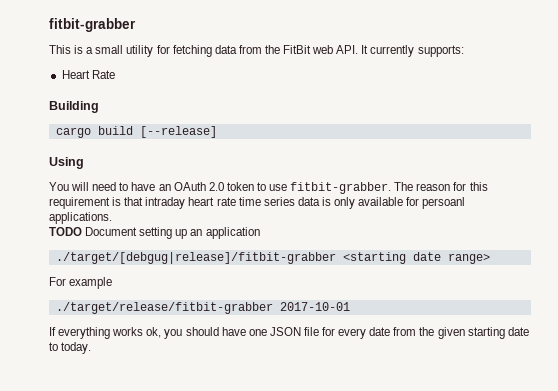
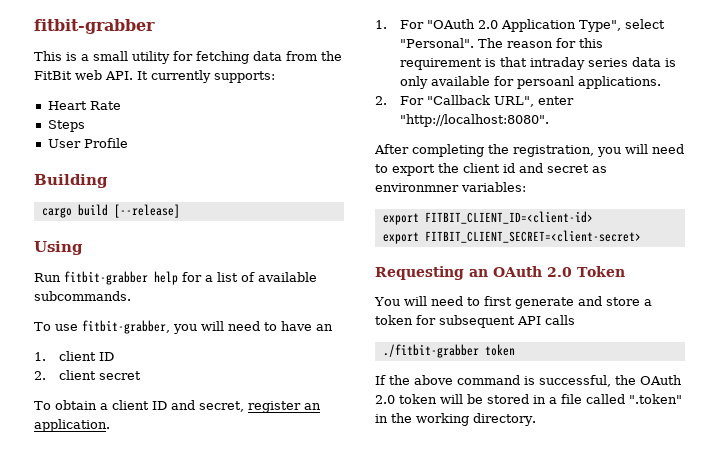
(115, 74) none -> [47,120,85,132] [47,138,128,148] // Steps // User Profile
[49,182,69,191] You -> [34,271,317,285] [34,291,131,301] [34,320,197,334] Run fitbit-grabber help for a list of available subcommands. // To use fitbit-grabber, you
[173,182,392,194] OAuth 2.0 token to use fitbit-grabber. -> [34,351,114,361] [34,370,141,380] [34,400,321,413] [34,419,110,432] [375,19,665,32] [399,38,474,48] // 1. client ID // 2. client secret // To obtain a client ID and secret, register an application. // 1. For "OAuth 2.0 Application Type", select "Personal".
[188,197,261,206] heart rate time -> (585, 63) none
[49,227,260,239] [55,252,490,264] [49,277,113,289] [55,302,350,314] [49,327,529,339] [49,342,92,354] TODO Document setting up an application // ./target/[debgug|release]/fitbit-grabber <starting date range> // For example // ./target/release/fitbit-grabber 2017-10-01 // If everything works ok, you should have one JSON file for every date from the given starting date to today. -> [375,95,574,107] [399,114,549,127] [374,144,684,157] [375,163,607,176] [375,182,526,192] [382,211,593,225] [382,230,641,244] [375,266,625,280] [374,296,652,309] [375,315,575,328] [382,344,515,358] [375,375,682,387] [375,394,682,404] [375,413,536,426] 2. For "Callback URL", enter "http://localhost:8080". // After completing the registration, you will need to export the client id and secret as environmner variables: // export FITBIT_CLIENT_ID=<client-id> // export FITBIT_CLIENT_SECRET=<client-secret> // Requesting an OAuth 2.0 Token // You will need to first generate and store a token for subsequent API calls // ./fitbit-grabber token // If the above command is successful, the OAuth 2.0 token will be stored in a file called ".token" in the working directory.

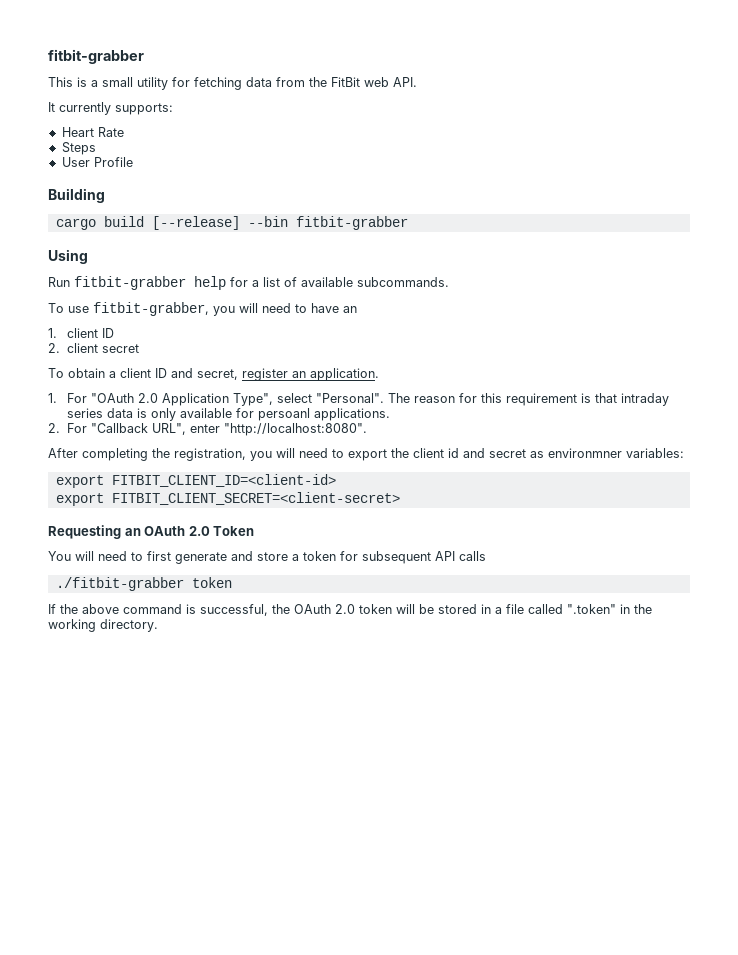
(133, 75) none -> (417, 82) //
(180, 211) none -> [247,216,408,230] --bin fitbit-grabber

